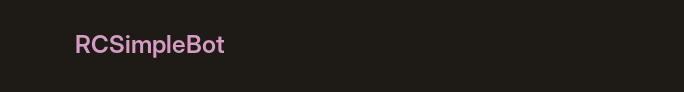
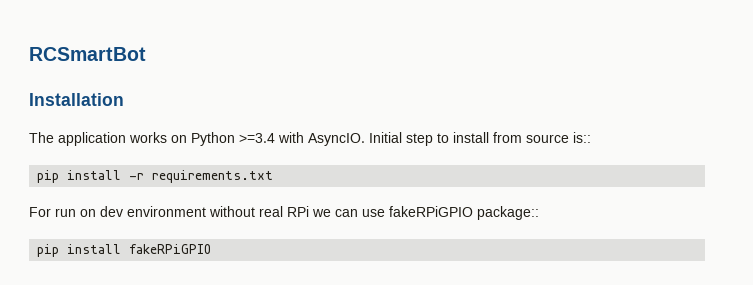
[75,35,225,58] RCSimpleBot -> [29,47,146,61] [29,93,124,106] [29,132,591,146] [37,170,274,183] [29,206,539,220] [37,244,212,257] RCSmartBot // Installation // The application works on Python >=3.4 with AsyncIO. Initial step to install from source is:: // pip install -r requirements.txt // For run on dev environment without real RPi we can use fakeRPiGPIO package:: // pip install fakeRPiGPIO

